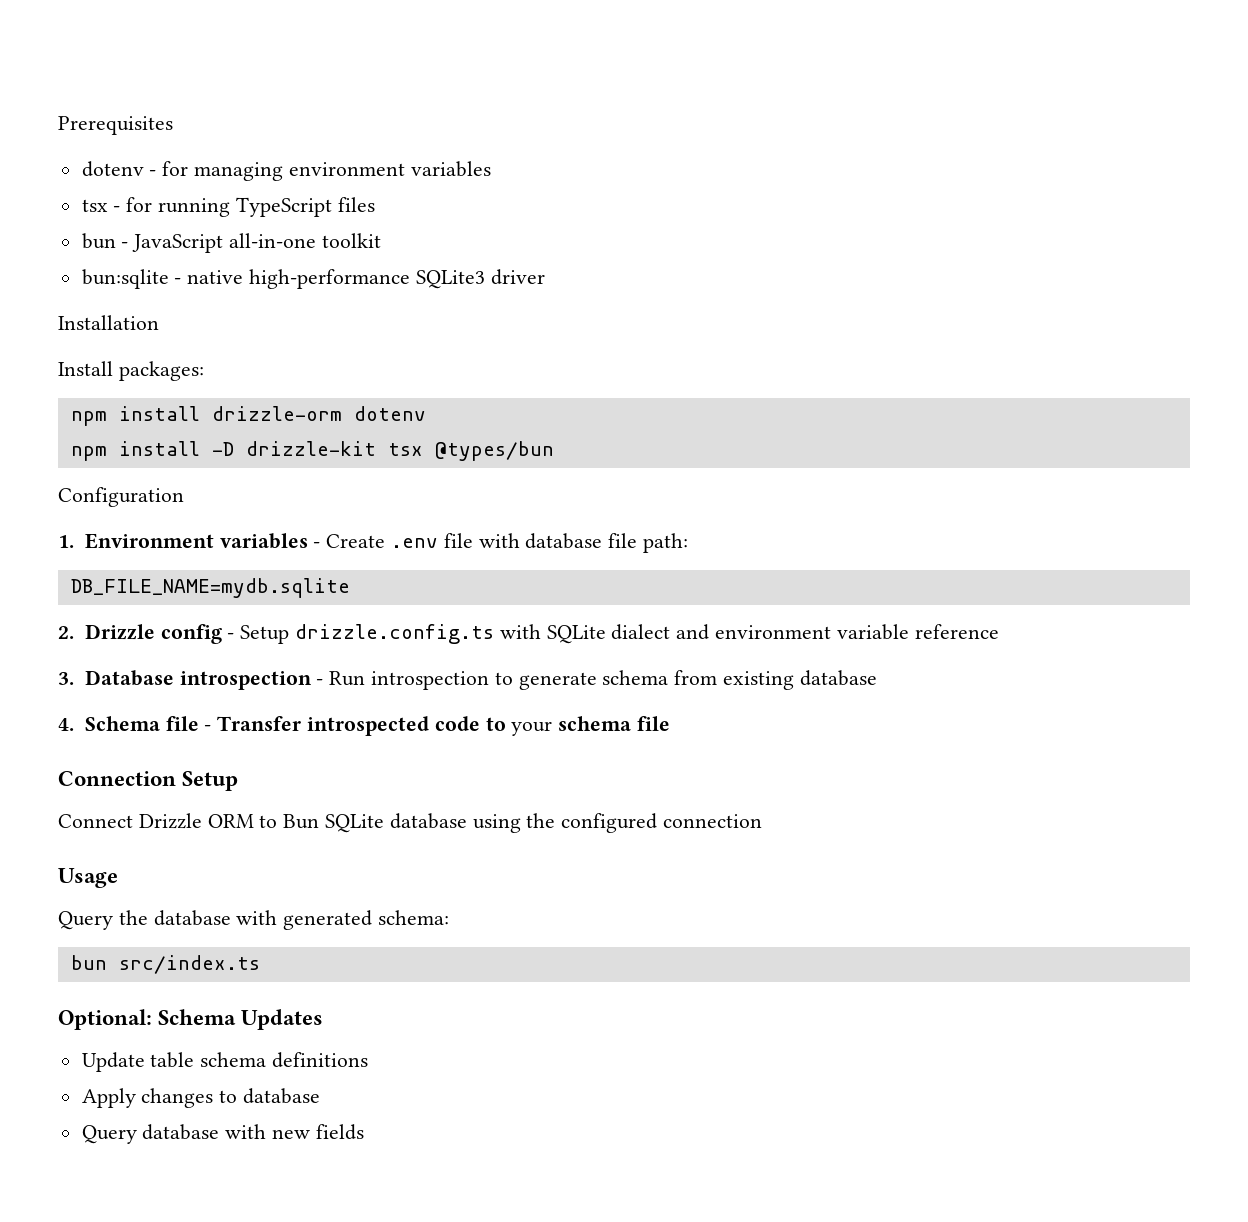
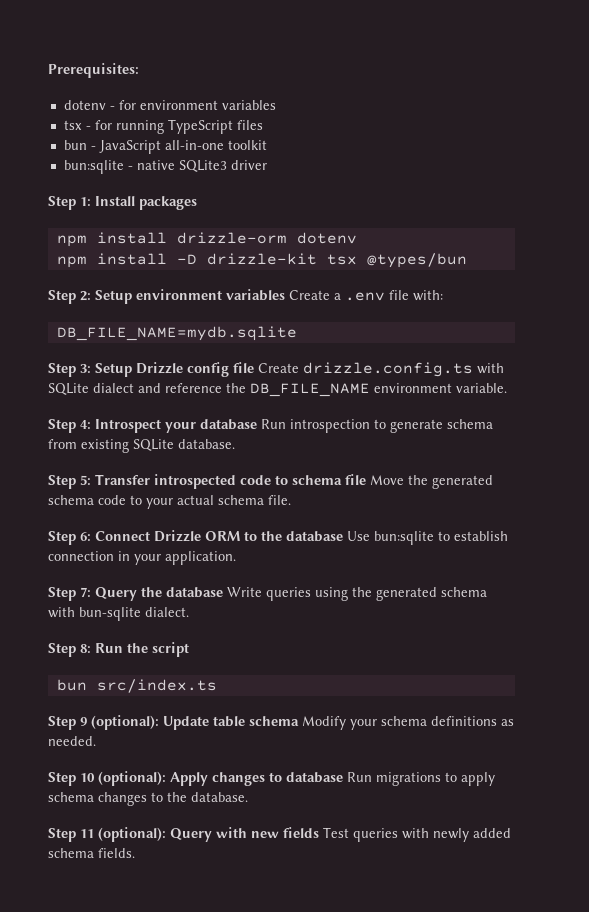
[58,116,173,135] Prerequisites -> [48,63,139,78] Prerequisites:
[194,162,284,181] managing -> (136, 105) none
[249,269,411,289] high-performance -> (175, 165) none
[58,315,159,330] [58,361,204,381] Installation // Install packages: -> [48,196,197,210] Step 1: Install packages
[58,487,184,507] [58,533,688,553] [70,578,350,598] [58,624,290,644] Configuration // 1. Environment variables - Create .env file with database file path: // DB_FILE_NAME=mydb.sqlite // 2. Drizzle config - Setup -> [48,289,443,304] [56,326,297,341] [48,362,299,377] Step 2: Setup environment variables Create a .env file with: // DB_FILE_NAME=mydb.sqlite // Step 3: Setup Drizzle config file Create
[714,624,999,640] [58,670,324,690] environment variable reference // 3. Database introspection - -> [165,383,507,397] [48,419,257,433] reference the DB_FILE_NAME environment variable. // Step 4: Introspect your database
[799,670,877,686] [58,716,212,731] database // 4. Schema file - -> [133,439,235,451] [48,475,91,489] SQLite database. // Step 5:
[511,721,553,736] your -> (288, 480) none
[58,771,239,791] [58,813,763,833] [58,868,118,888] [58,910,450,930] [70,955,260,974] [58,1009,324,1030] [81,1052,369,1072] [81,1088,321,1108] [81,1124,364,1144] // Connection Setup // Connect Drizzle ORM to Bun SQLite database using the configured connection // Usage // Query the database with generated schema: // bun src/index.ts // Optional: Schema Updates // Update table schema definitions // Apply changes to database // Query database with new fields -> [370,475,493,489] [48,495,291,509] [48,530,508,545] [48,551,236,565] [48,587,487,601] [48,607,189,621] [48,642,189,657] [56,679,217,693] [48,715,514,730] [48,736,96,746] [48,771,495,786] [48,792,248,806] [48,827,511,842] [48,848,135,858] Move the generated schema code to your actual schema file. // Step 6: Connect Drizzle ORM to the database Use bun:sqlite to establish connection in your application. // Step 7: Query the database Write queries using the generated schema with bun-sqlite dialect. // Step 8: Run the script // bun src/index.ts // Step 9 (optional): Update table schema Modify your schema definitions as needed. // Step 10 (optional): Apply changes to database Run migrations to apply schema changes to the database. // Step 11 (optional): Query with new fields Test queries with newly added schema fields.

